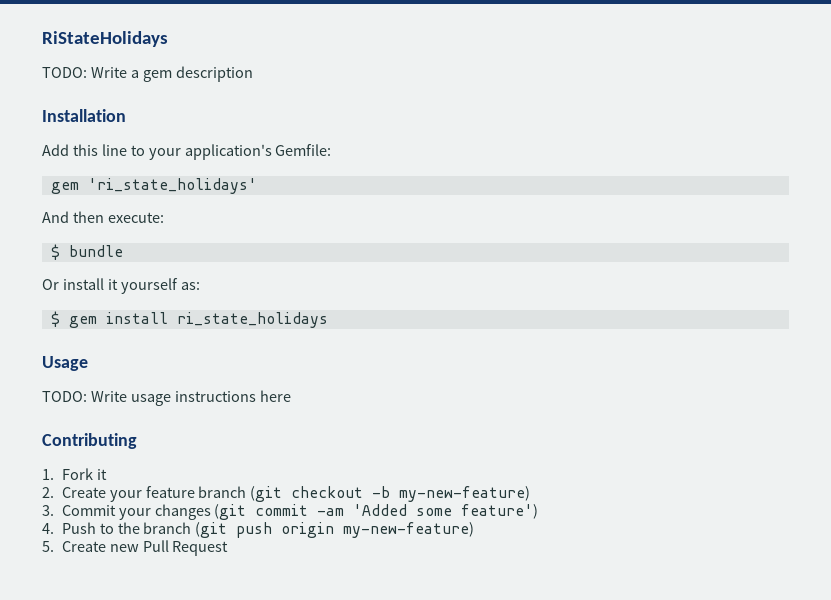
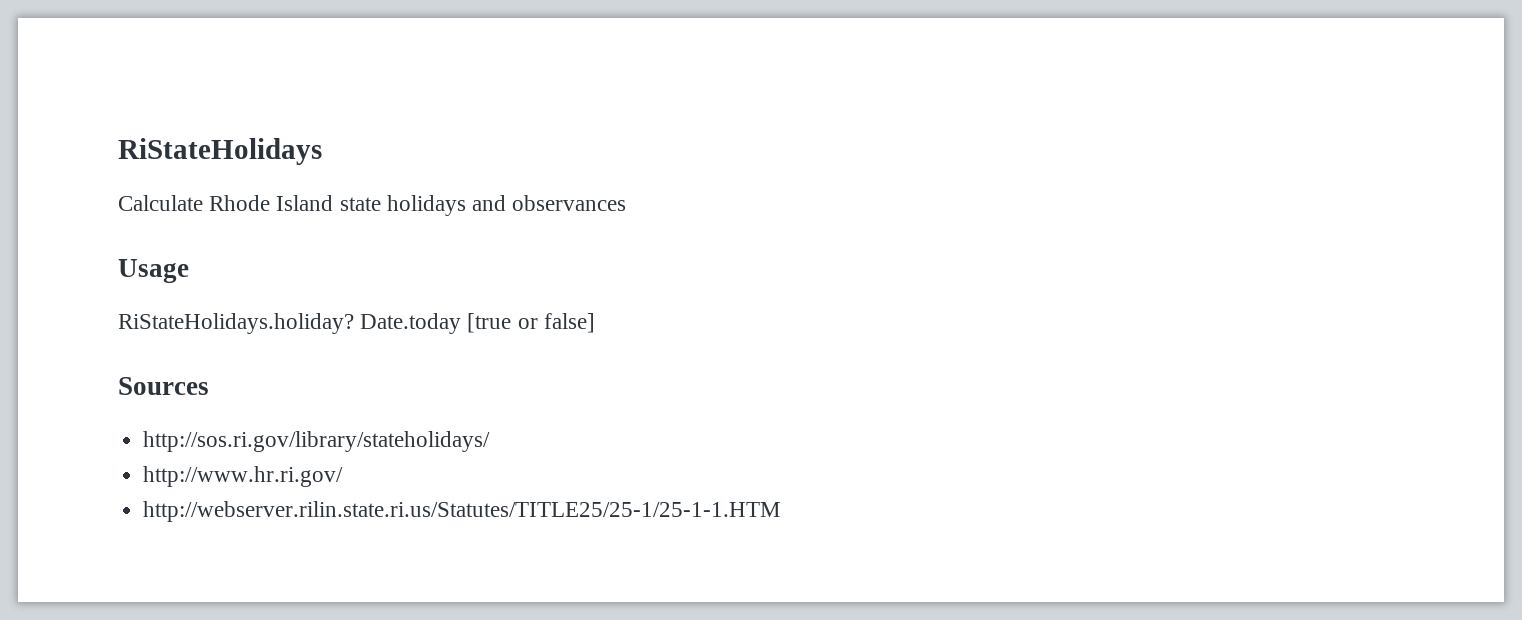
[42,66,253,82] [42,109,126,122] [42,144,332,160] [50,178,257,194] [42,211,164,223] [50,244,123,260] [42,278,200,294] [50,311,328,328] [42,356,88,371] [42,390,291,406] [42,433,137,449] [42,468,107,480] [42,486,531,502] [42,504,539,520] [42,522,475,538] [42,540,229,556] TODO: Write a gem description // Installation // Add this line to your application's Gemfile: // gem 'ri_state_holidays' // And then execute: // $ bundle // Or install it yourself as: // $ gem install ri_state_holidays // Usage // TODO: Write usage instructions here // Contributing // 1. Fork it // 2. Create your feature branch (git checkout -b my-new-feature) // 3. Commit your changes (git commit -am 'Added some feature') // 4. Push to the branch (git push origin my-new-feature) // 5. Create new Pull Request -> [118,195,627,216] [118,259,189,283] [118,313,595,334] [118,377,209,395] [143,431,491,452] [143,466,344,487] [143,501,781,522] Calculate Rhode Island state holidays and observances // Usage // RiStateHolidays.holiday? Date.today [true or false] // Sources // http://sos.ri.gov/library/stateholidays/ // http://www.hr.ri.gov/ // http://webserver.rilin.state.ri.us/Statutes/TITLE25/25-1/25-1-1.HTM

